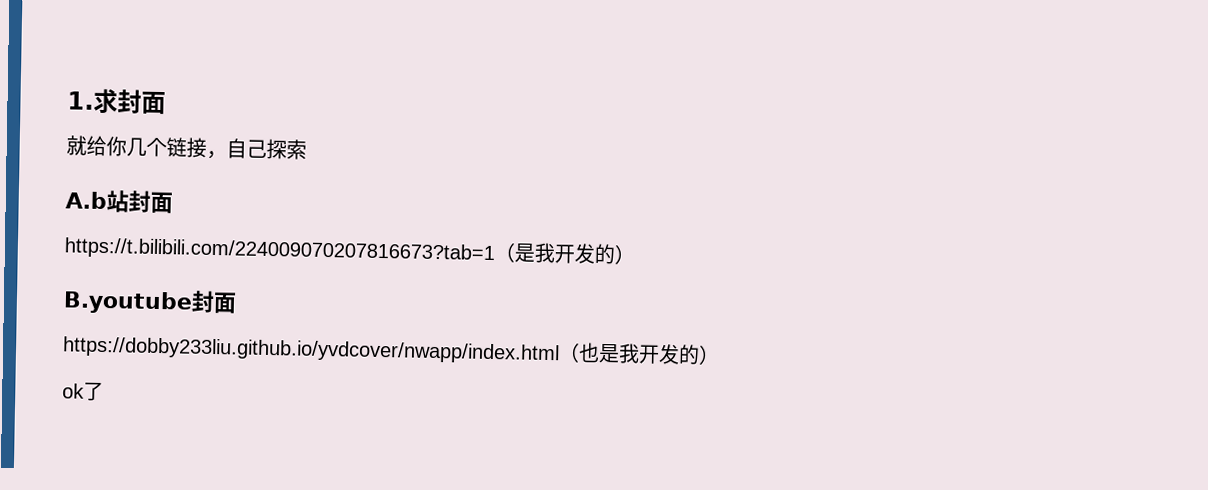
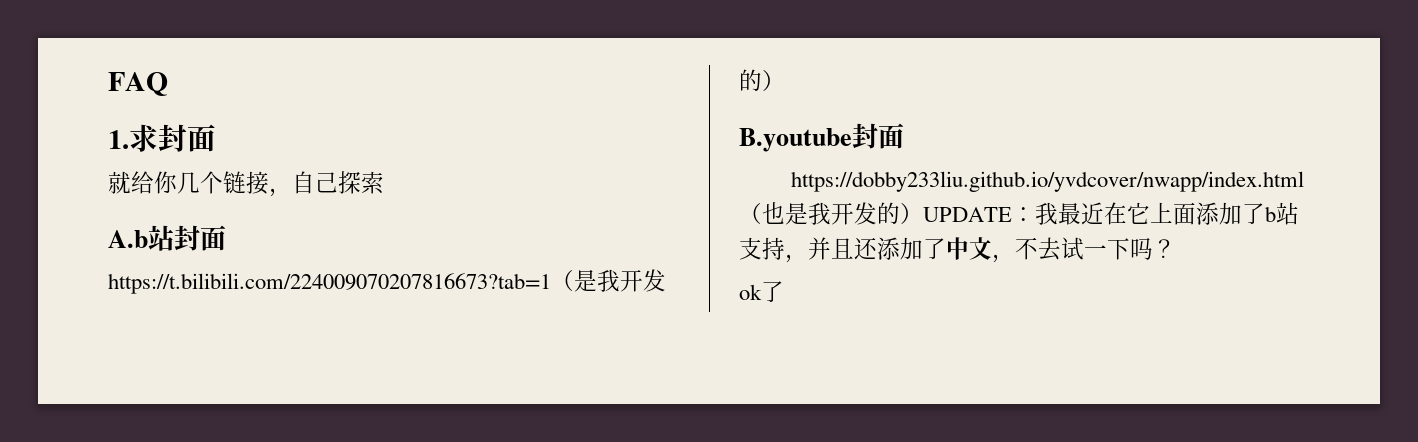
(67, 100) none -> [108,72,168,96] FAQ //
(720, 355) none -> [923,202,1299,225] [739,237,1176,263] UPDATE：我最近在它上面添加了b站支持，并且还添加了中文，不去试一下吗？

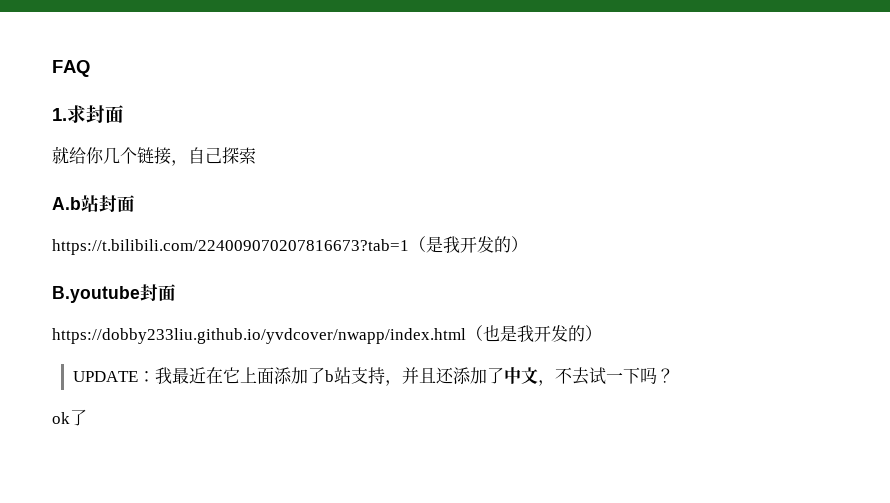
(923, 213) none -> (602, 333) //

